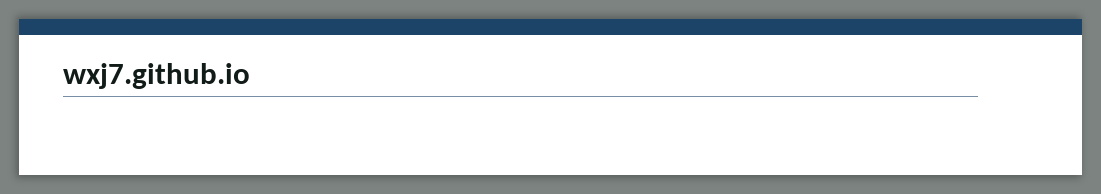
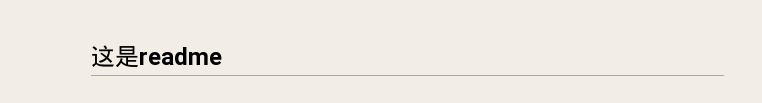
[63,63,250,89] wxj7.github.io -> [91,45,222,68] 这是readme

